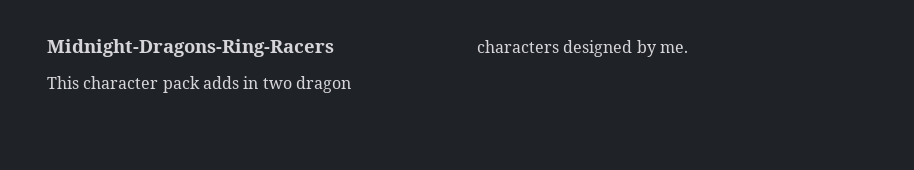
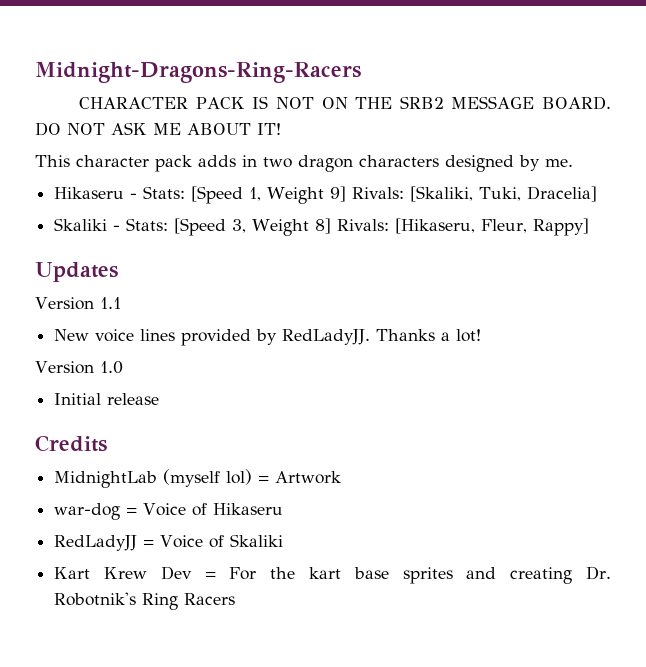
(334, 48) none -> [79,96,612,110] [35,122,281,136] // CHARACTER PACK IS NOT ON THE SRB2 MESSAGE BOARD. DO NOT ASK ME ABOUT IT!
(688, 48) none -> [54,186,598,204] [54,218,590,236] [35,262,118,282] [35,297,121,310] [54,329,482,346] [35,361,123,374] [54,393,160,405] [35,435,107,452] [54,469,342,488] [54,503,284,520] [54,534,284,551] [54,566,612,584] [54,592,236,610] // Hikaseru - Stats: [Speed 1, Weight 9] Rivals: [Skaliki, Tuki, Dracelia] // Skaliki - Stats: [Speed 3, Weight 8] Rivals: [Hikaseru, Fleur, Rappy] // Updates // Version 1.1 // New voice lines provided by RedLadyJJ. Thanks a lot! // Version 1.0 // Initial release // Credits // MidnightLab (myself lol) = Artwork // war-dog = Voice of Hikaseru // RedLadyJJ = Voice of Skaliki // Kart Krew Dev = For the kart base sprites and creating Dr. Robotnik's Ring Racers

